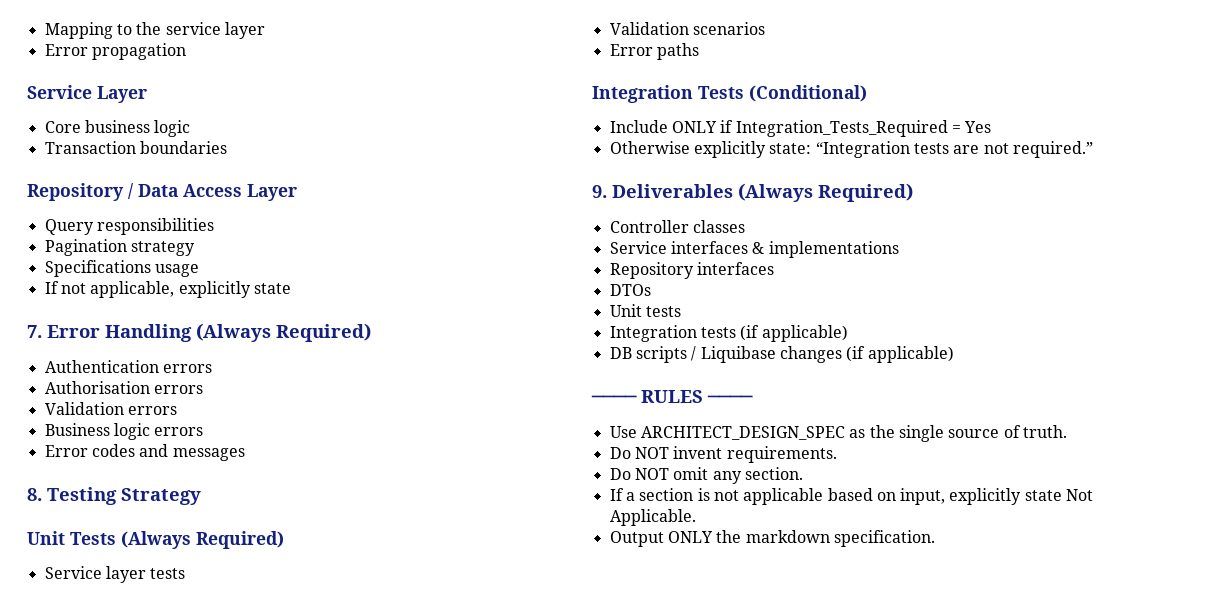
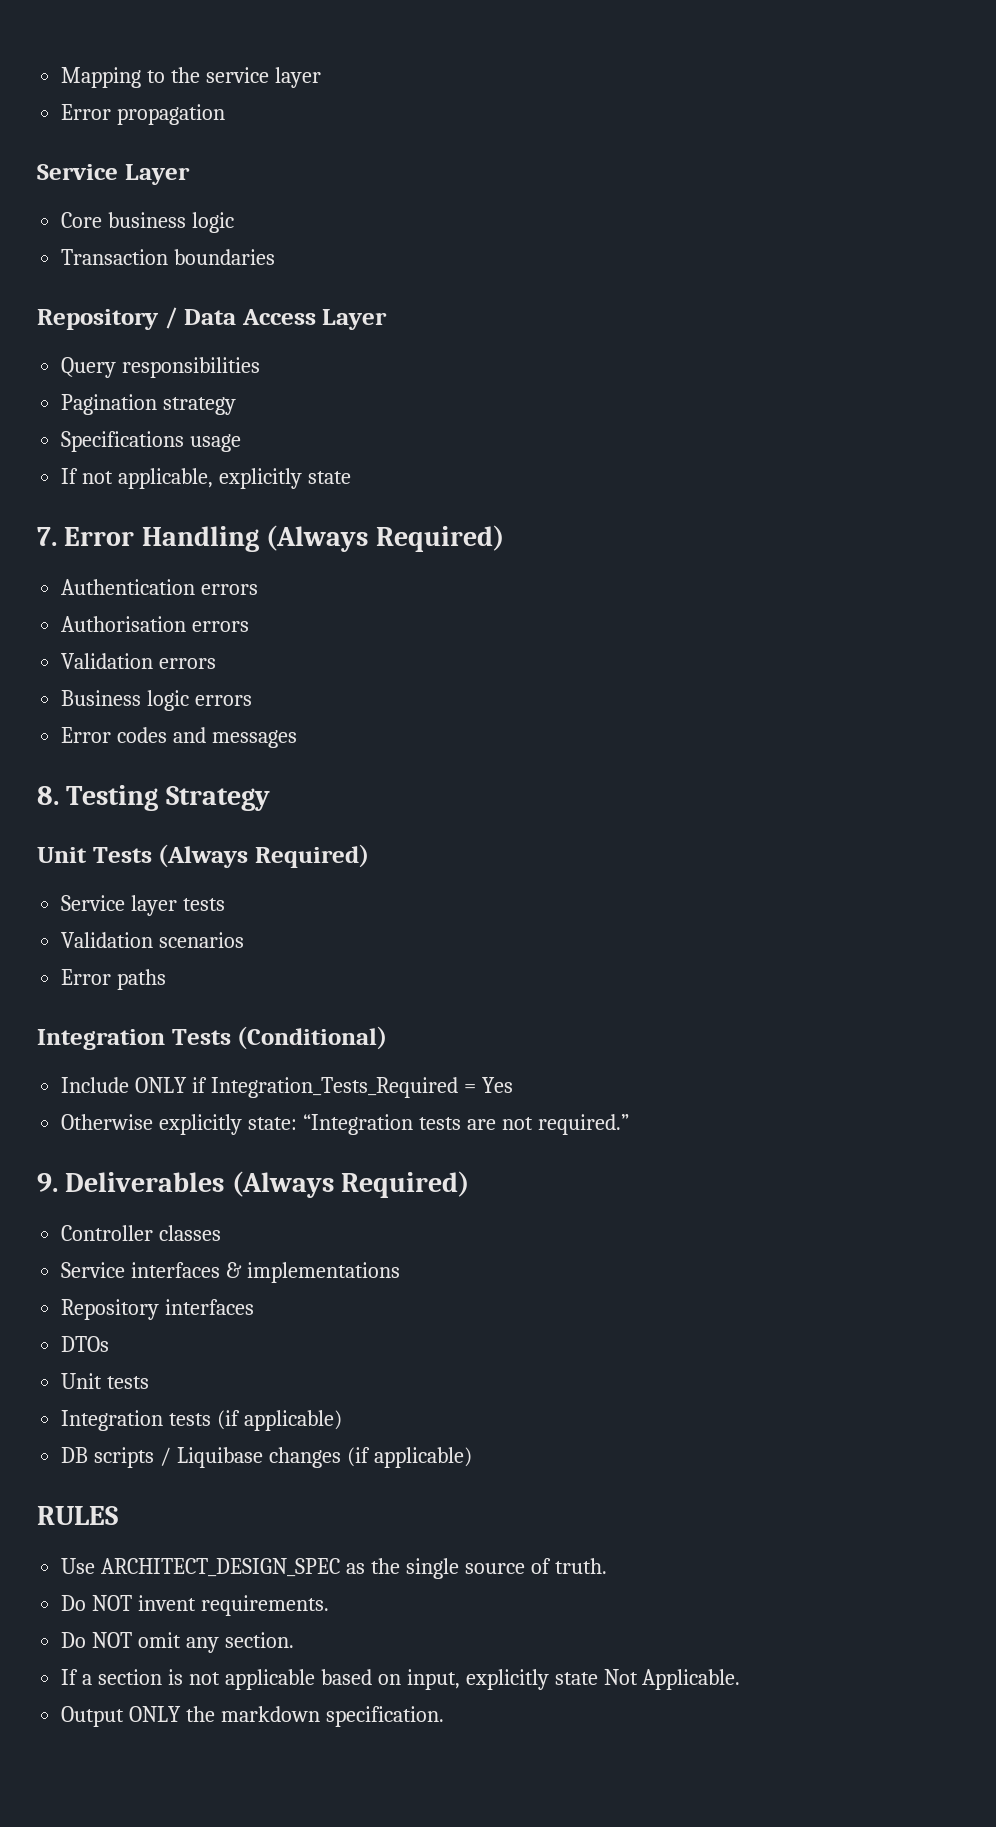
[591,395,637,403] ──── -> (472, 1457) none
[707,395,753,403] ──── -> (118, 1515) none

